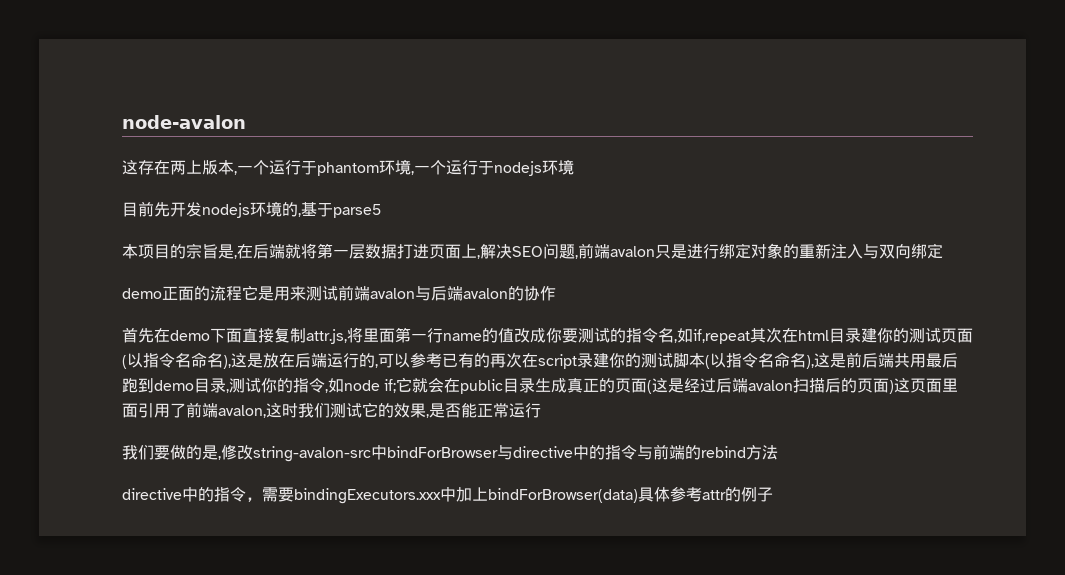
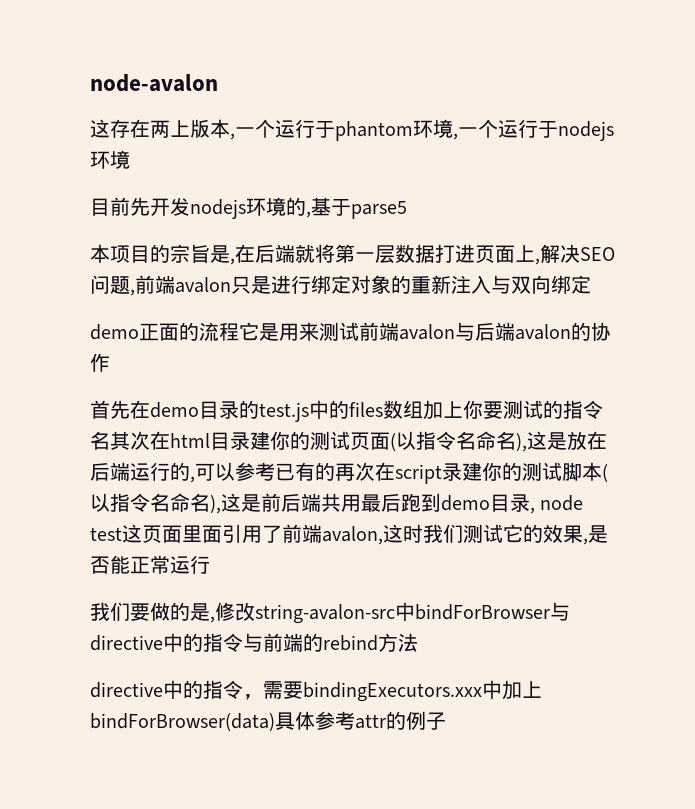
[210,327,546,344] 下面直接复制attr.js,将里面第一行name的值改成 -> [199,400,463,422] 目录的test.js中的files数组加上
[674,328,750,344] ,如if,repeat -> (110, 440) none
[229,377,895,394] 测试你的指令,如node if;它就会在public目录生成真正的页面(这是经过后端avalon扫描后的页面) -> [540,495,584,511] [90,527,122,541] node test

